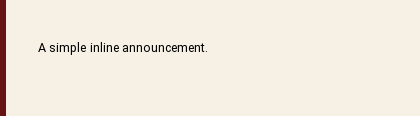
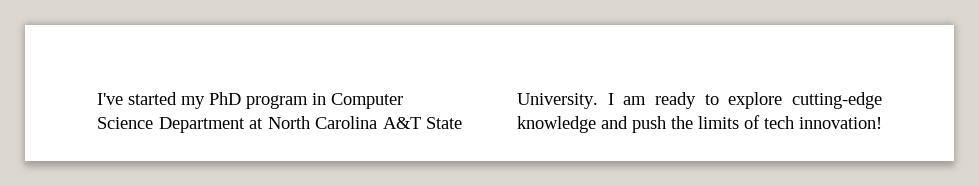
[38,42,209,55] A simple inline announcement. -> [97,92,403,109] [97,116,462,133] [517,92,882,109] [517,115,882,133] I've started my PhD program in Computer Science Department at North Carolina A&T State University. I am ready to explore cutting-edge knowledge and push the limits of tech innovation!

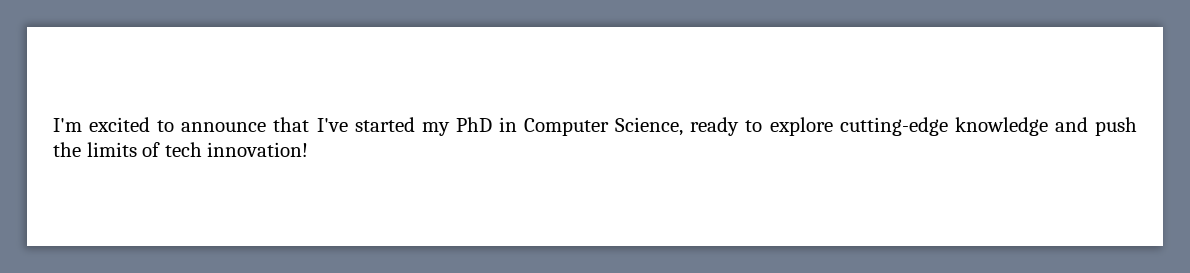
(97, 99) none -> [53,117,310,132] I'm excited to announce that
[246,95,308,109] program -> (492, 124) none
[97,116,462,133] [517,93,647,109] Science Department at North Carolina A&T State University. I am -> [615,117,684,136] Science,

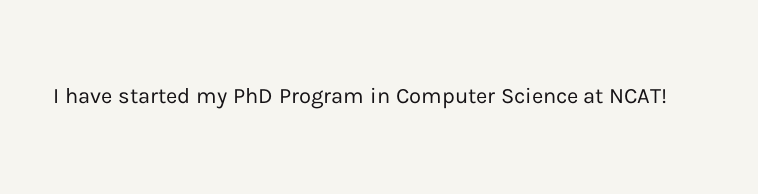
[53,117,348,132] I'm excited to announce that I've -> [53,88,112,104] I have
(492, 124) none -> [278,89,364,109] Program
[615,117,1137,136] [53,142,309,157] Science, ready to explore cutting-edge knowledge and push the limits of tech innovation! -> [500,87,668,104] Science at NCAT!

